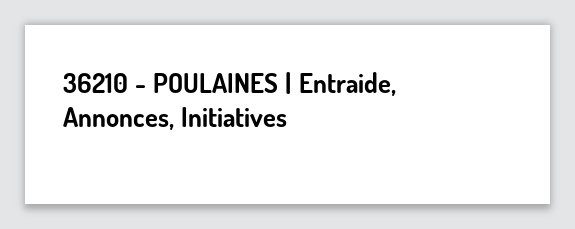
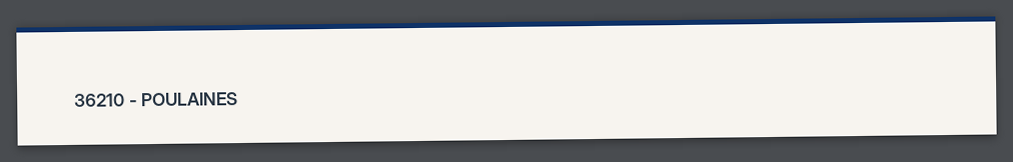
[285,72,396,96] [63,107,288,130] | Entraide, Annonces, Initiatives -> (239, 99) none

